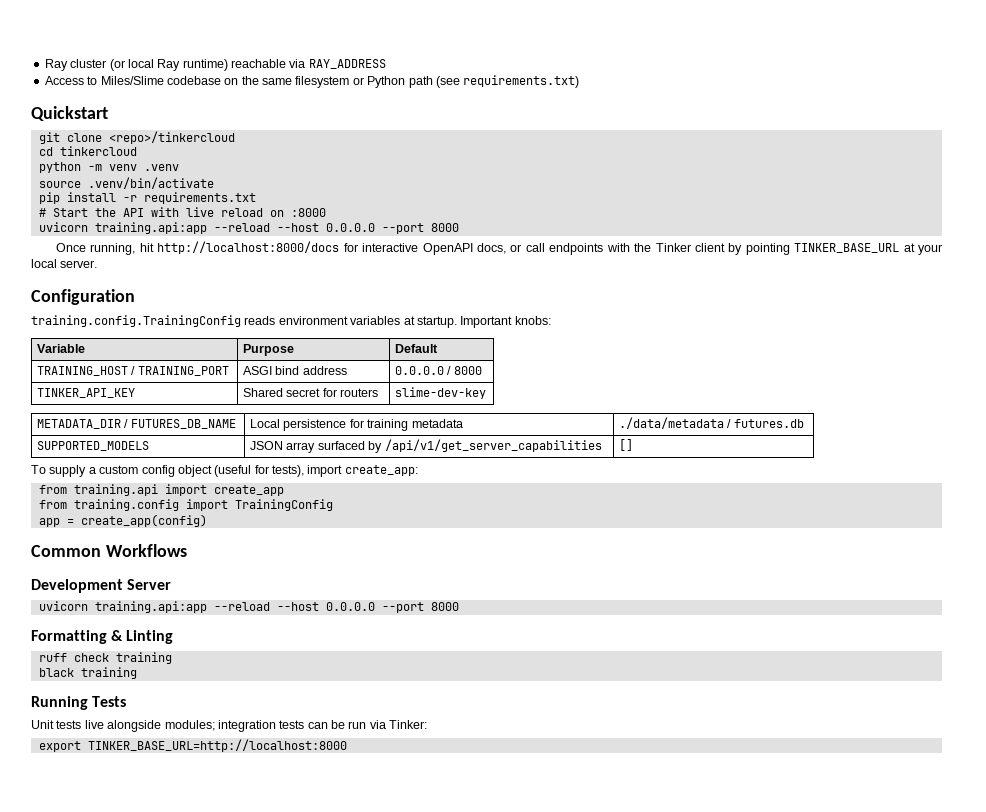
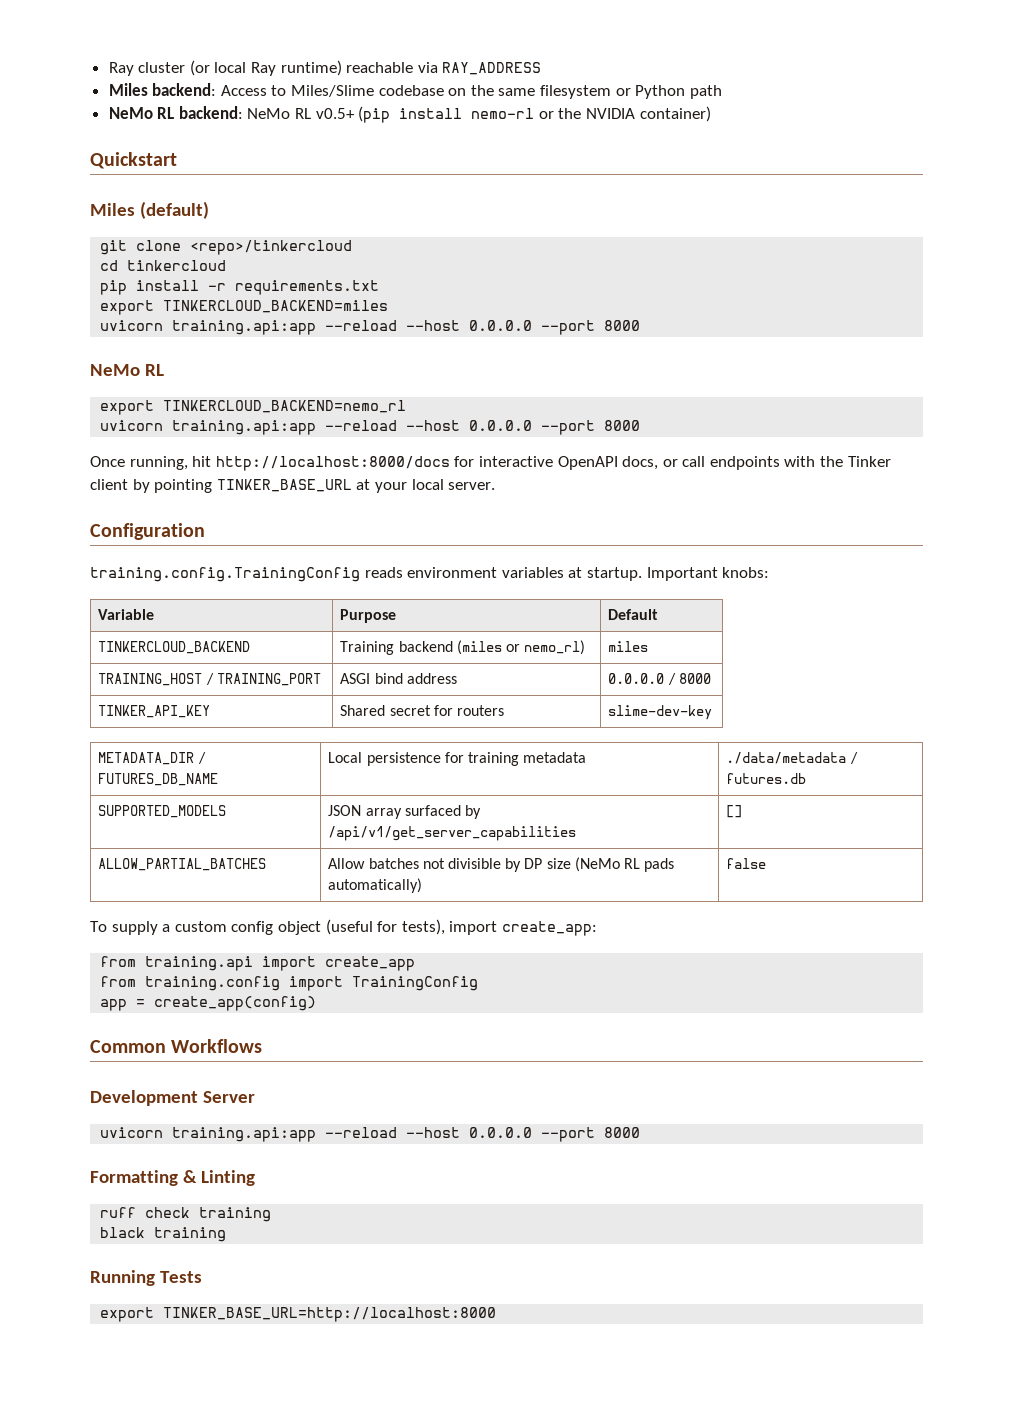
(386, 64) none -> [108,83,217,96] Miles backend:
[435,75,580,88] (see requirements.txt) -> [108,106,711,123] // NeMo RL backend: NeMo RL v0.5+ (pip install nemo-rl or the NVIDIA container)
(108, 113) none -> [90,201,209,219] // Miles (default)
[38,162,179,173] [38,177,214,189] [38,192,256,204] [38,207,326,217] python -m venv .venv // source .venv/bin/activate // pip install -r requirements.txt // # Start the API with live reload on :8000 -> [100,280,380,295] [100,300,389,315] [100,320,641,335] [90,364,164,376] [100,400,407,415] pip install -r requirements.txt // export TINKERCLOUD_BACKEND=miles // uvicorn training.api:app --reload --host 0.0.0.0 --port 8000 // NeMo RL // export TINKERCLOUD_BACKEND=nemo_rl
(439, 348) none -> [98,641,251,654] [340,640,586,655] [608,641,649,652] // TINKERCLOUD_BACKEND | Training backend (miles or nemo_rl) | miles
(634, 445) none -> [98,858,267,871] [328,857,675,872] [328,878,423,893] [726,858,767,869] // ALLOW_PARTIAL_BATCHES | Allow batches not divisible by DP size (NeMo RL pads automatically) | false
[31,720,428,732] // Unit tests live alongside modules; integration tests can be run via Tinker: -> (202, 1277) none

